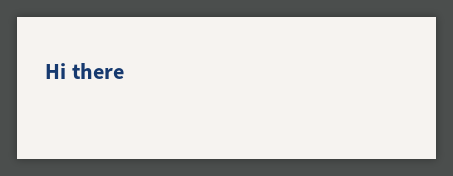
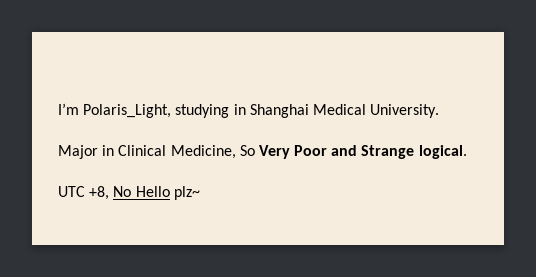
[45,63,124,79] Hi there -> [58,103,440,118] [58,145,467,159] [58,186,200,200] I’m Polaris_Light, studying in Shanghai Medical University. // Major in Clinical Medicine, So Very Poor and Strange logical. // UTC +8, No Hello plz~

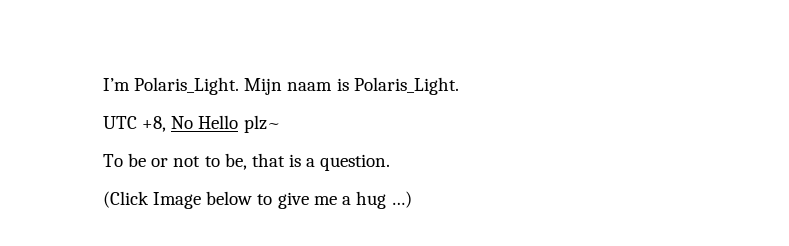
[83,104,440,118] [58,145,467,159] Polaris_Light, studying in Shanghai Medical University. // Major in Clinical Medicine, So Very Poor and Strange logical. -> [134,77,459,95] Polaris_Light. Mijn naam is Polaris_Light.
(200, 193) none -> [103,153,391,171] [103,191,413,209] // To be or not to be, that is a question. // (Click Image below to give me a hug …)

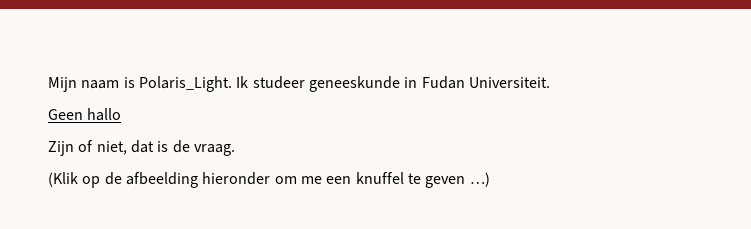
[103,77,240,95] I’m Polaris_Light. -> (48, 84) none
[103,115,281,133] [103,153,391,171] [103,191,386,209] // UTC +8, No Hello plz~ // To be or not to be, that is a question. // (Click Image below to give me a hug -> [236,76,550,92] [48,108,122,121] [48,140,235,156] [48,172,466,188] Ik studeer geneeskunde in Fudan Universiteit. // Geen hallo // Zijn of niet, dat is de vraag. // (Klik op de afbeelding hieronder om me een knuffel te geven

